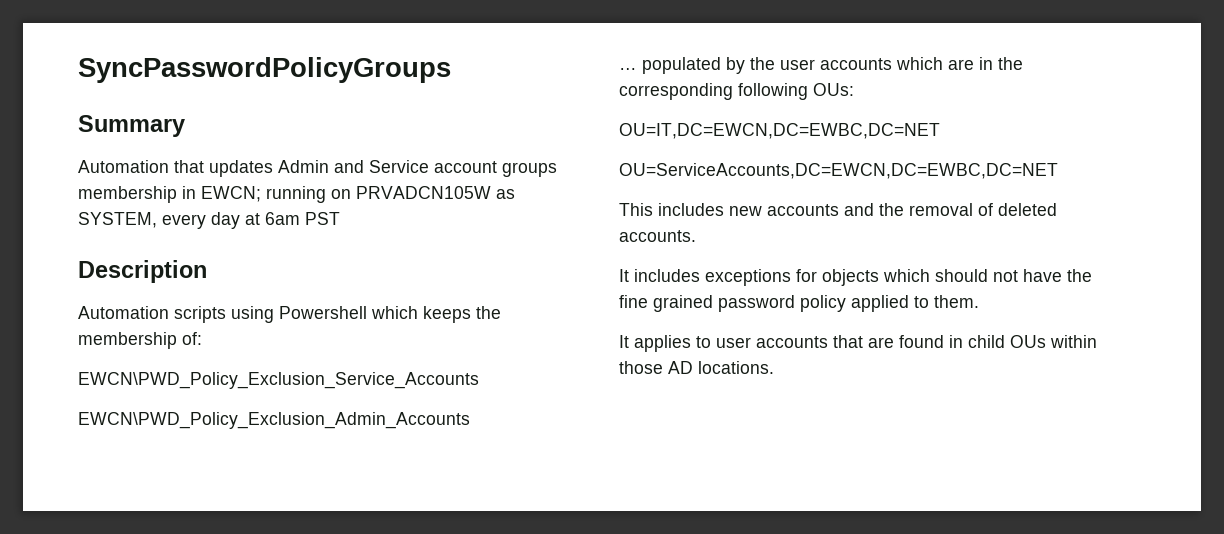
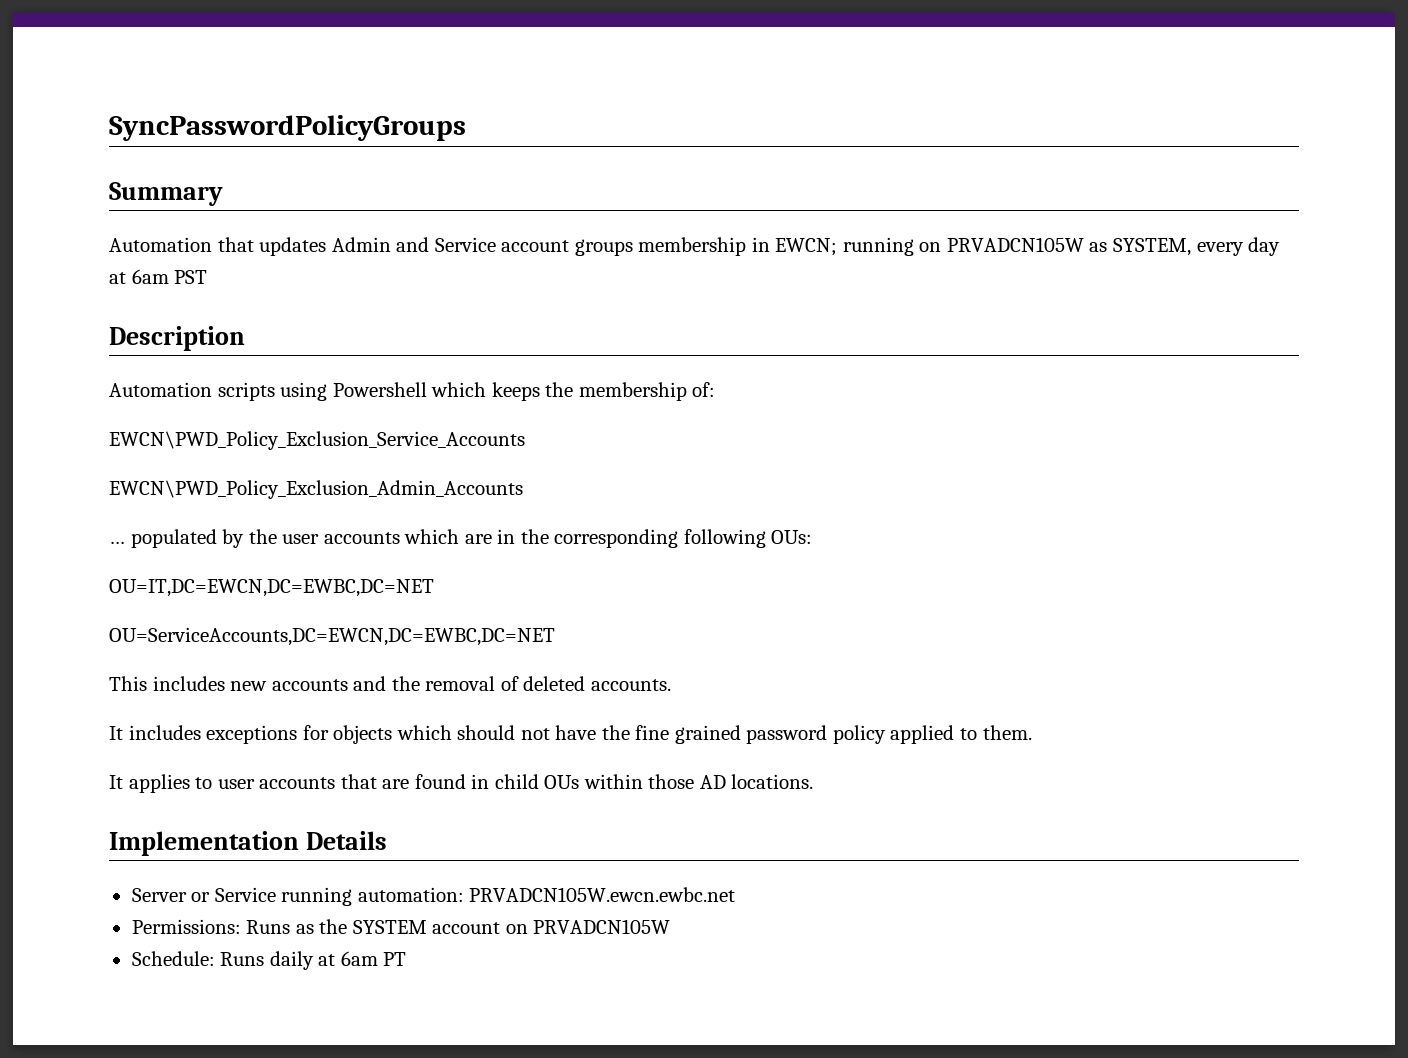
(774, 367) none -> [109,831,387,856] [131,887,736,906] [131,919,671,934] [131,951,407,970] // Implementation Details // Server or Service running automation: PRVADCN105W.ewcn.ewbc.net // Permissions: Runs as the SYSTEM account on PRVADCN105W // Schedule: Runs daily at 6am PT

